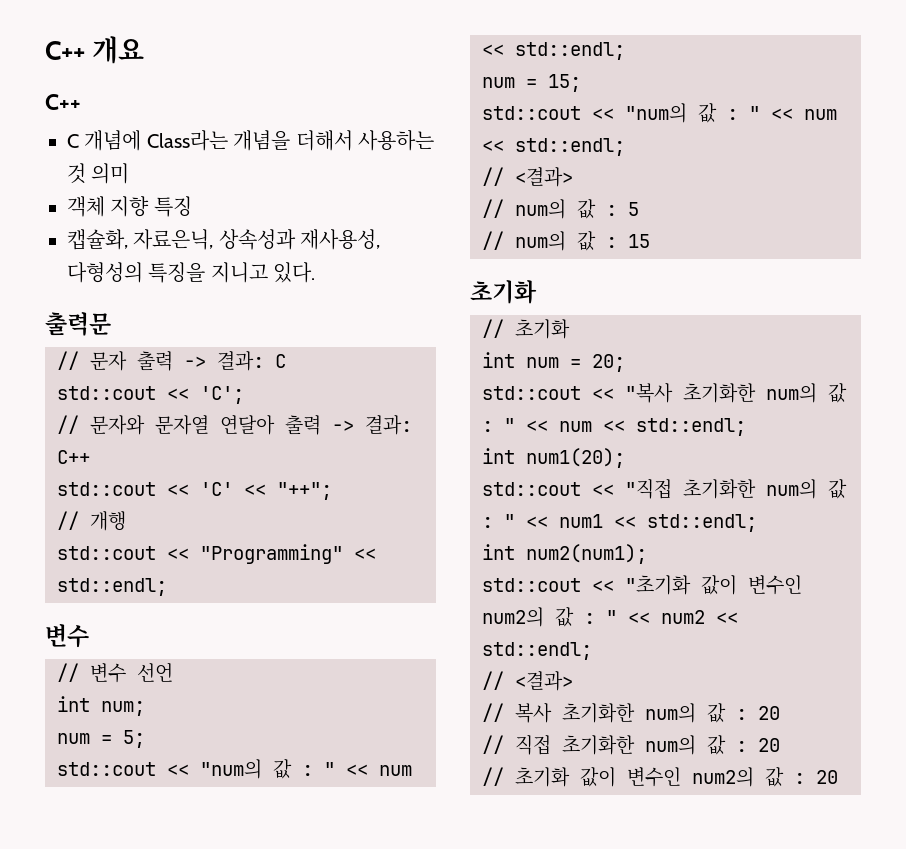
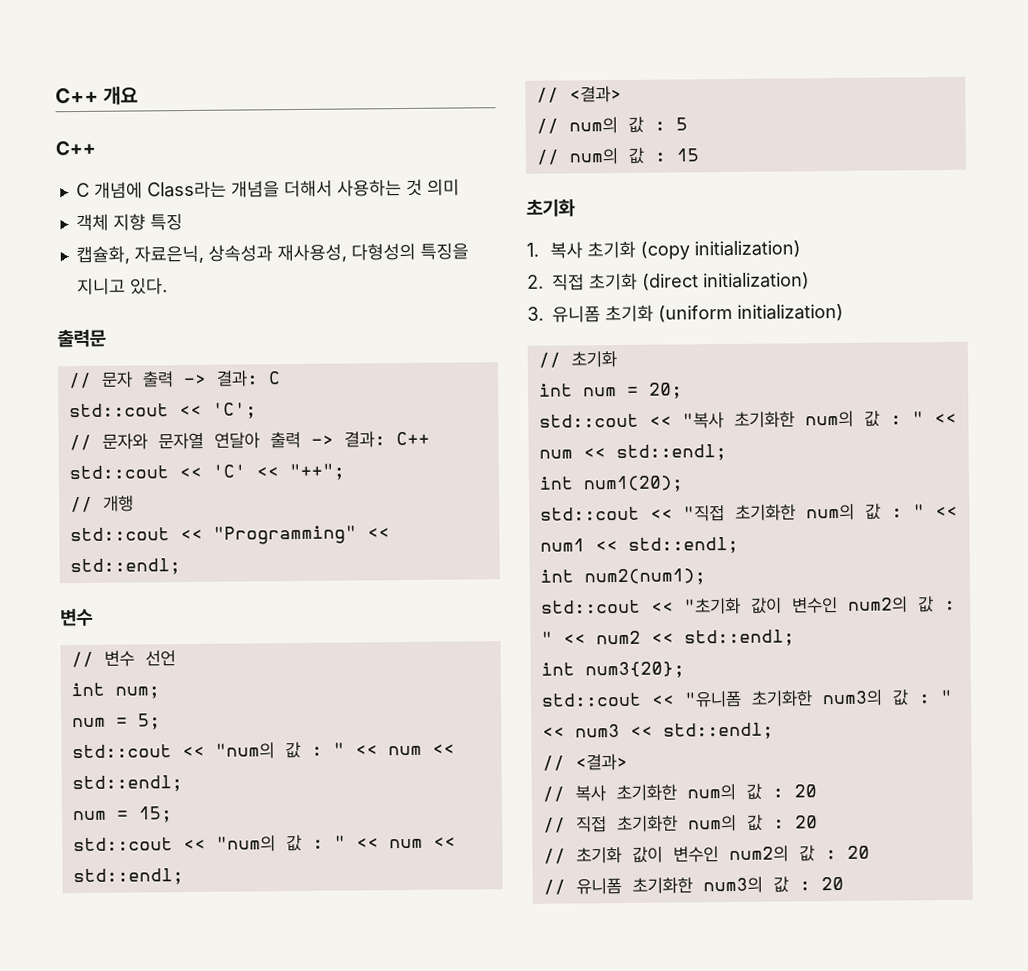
(537, 292) none -> [526,240,802,260] [527,272,810,291] [527,303,844,323] // 1. 복사 초기화 (copy initialization) // 2. 직접 초기화 (direct initialization) // 3. 유니폼 초기화 (uniform initialization)
(592, 651) none -> [540,661,685,679] [540,689,953,708] [541,722,774,740] // int num3{20}; // std::cout << "유니폼 초기화한 num3의 값 : " << num3 << std::endl;
(838, 777) none -> [542,876,844,895] // // 유니폼 초기화한 num3의 값 : 20

